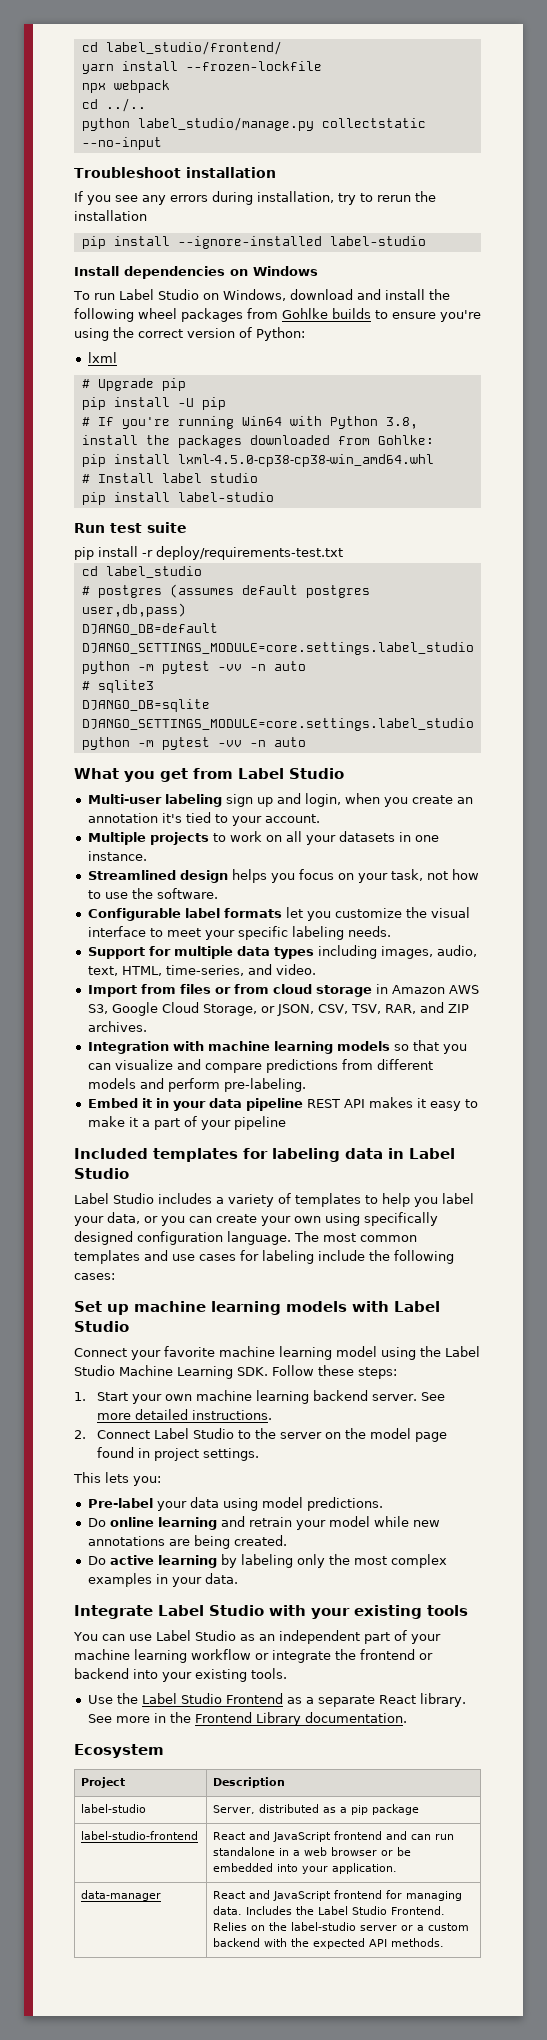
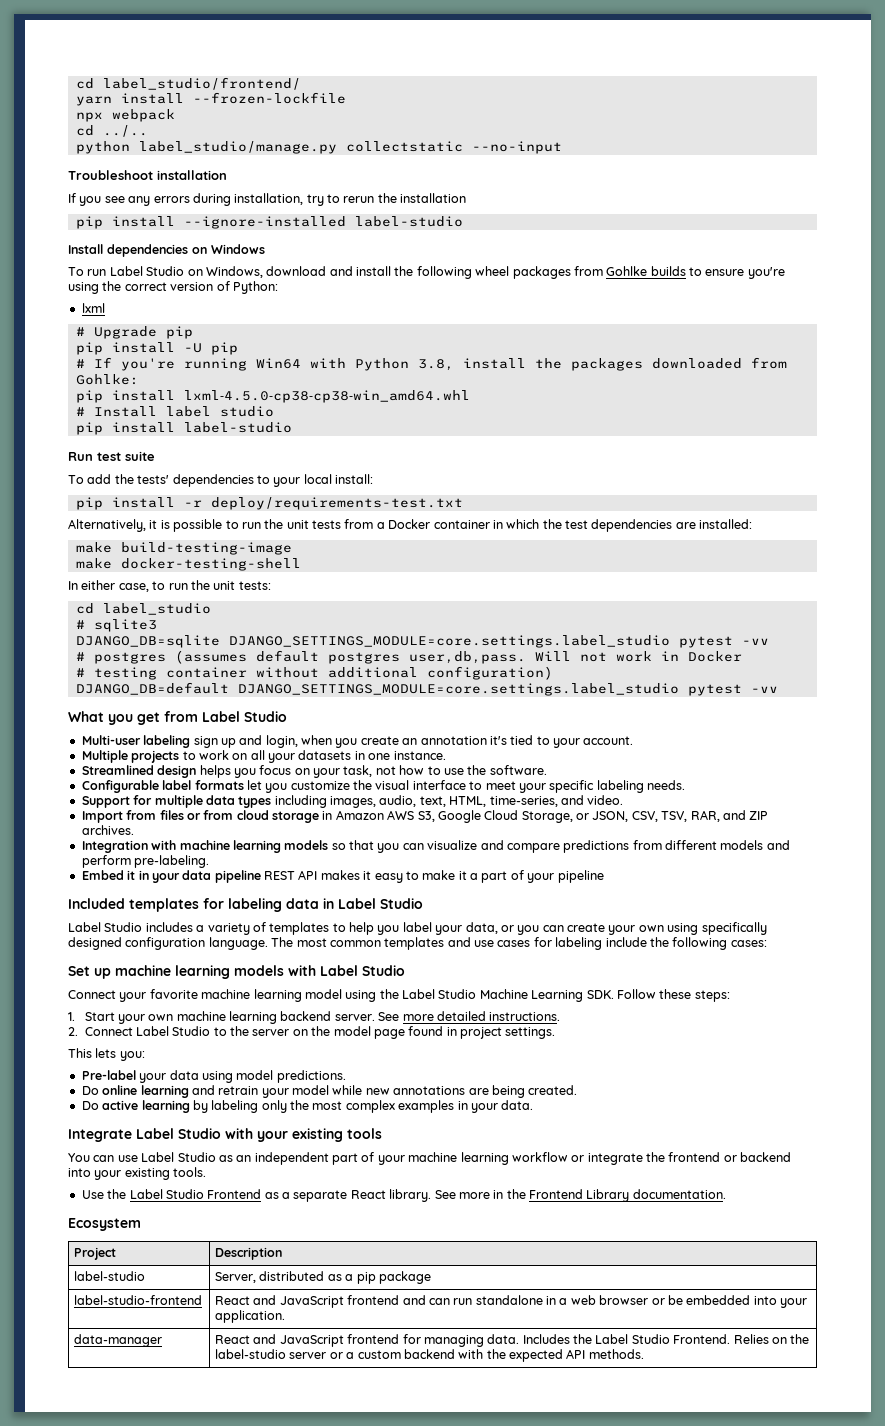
[74,546,343,560] [81,566,202,578] pip install -r deploy/requirements-test.txt // cd label_studio -> [68,474,373,487] [75,497,463,510] [68,519,753,532] [75,542,292,555] [75,558,301,571] [68,580,271,592] [75,603,211,615] [75,619,157,632] [75,635,769,648] To add the tests' dependencies to your local install: // pip install -r deploy/requirements-test.txt // Alternatively, it is possible to run the unit tests from a Docker container in which the test dependencies are installed: // make build-testing-image // make docker-testing-shell // In either case, to run the unit tests: // cd label_studio // # sqlite3 // DJANGO_DB=sqlite DJANGO_SETTINGS_MODULE=core.settings.label_studio pytest -vv
[81,603,186,617] user,db,pass) -> [408,651,742,664] [75,666,553,680] user,db,pass. Will not work in Docker // # testing container without additional configuration)
[81,661,306,674] [81,680,154,693] [81,699,210,712] [81,718,474,731] [81,737,306,750] python -m pytest -vv -n auto // # sqlite3 // DJANGO_DB=sqlite DJANGO_SETTINGS_MODULE=core.settings.label_studio python -m pytest -vv -n auto -> [687,684,778,696] pytest -vv

